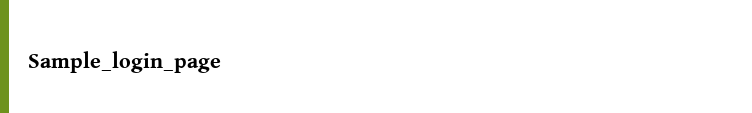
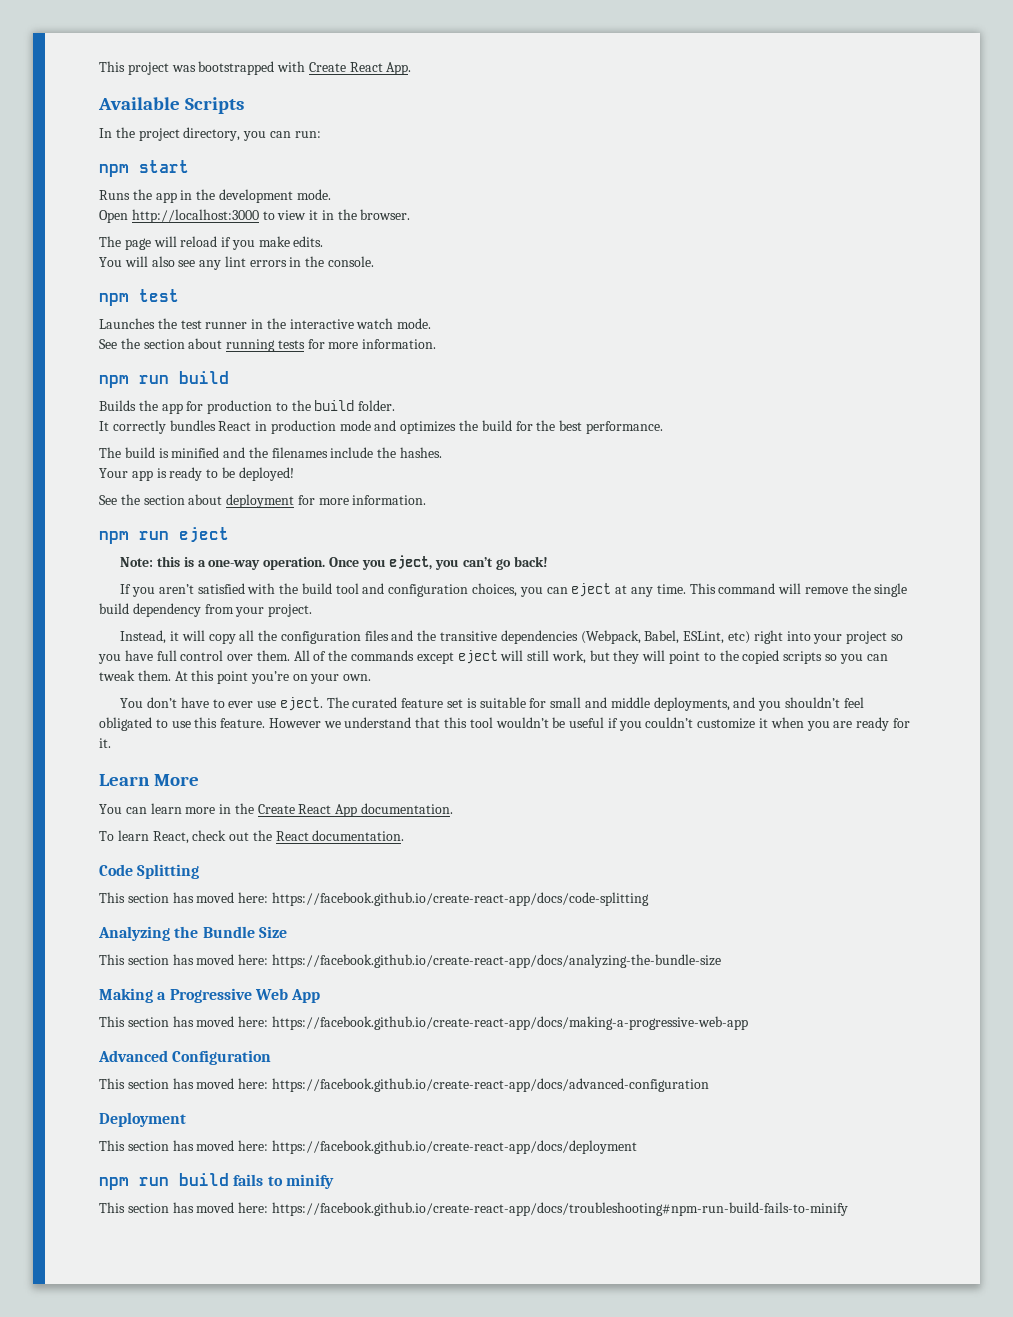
[28,51,221,73] Sample_login_page -> [99,61,412,75] [98,97,245,114] [99,127,321,141] [99,160,189,177] [99,189,331,203] [99,209,411,223] [99,236,324,250] [99,256,375,270] [99,289,179,306] [99,318,432,329] [99,338,437,352] [99,371,229,388] [99,400,396,414] [99,420,663,434] [99,447,443,458] [99,467,294,481] [99,494,427,508] [99,527,229,544] [120,555,548,570] [120,583,908,597] [99,603,313,617] [120,630,903,644] [98,650,888,664] [99,670,372,684] [120,697,864,711] [99,717,910,731] [99,738,111,748] [99,774,200,786] [99,803,454,817] [99,830,405,844] [99,864,200,879] [99,892,649,906] [98,926,287,941] [99,954,721,968] [99,988,321,1003] [99,1016,748,1030] [98,1050,272,1065] [99,1078,709,1092] [99,1112,186,1127] [99,1140,637,1154] [99,1173,334,1190] [99,1202,848,1216] This project was bootstrapped with Create React App. // Available Scripts // In the project directory, you can run: // npm start // Runs the app in the development mode. // Open http://localhost:3000 to view it in the browser. // The page will reload if you make edits. // You will also see any lint errors in the console. // npm test // Launches the test runner in the interactive watch mode. // See the section about running tests for more information. // npm run build // Builds the app for production to the build folder. // It correctly bundles React in production mode and optimizes the build for the best performance. // The build is minified and the filenames include the hashes. // Your app is ready to be deployed! // See the section about deployment for more information. // npm run eject // Note: this is a one-way operation. Once you eject, you can’t go back! // If you aren’t satisfied with the build tool and configuration choices, you can eject at any time. This command will remove the single build dependency from your project. // Instead, it will copy all the configuration files and the transitive dependencies (Webpack, Babel, ESLint, etc) right into your project so you have full control over them. All of the commands except eject will still work, but they will point to the copied scripts so you can tweak them. At this point you’re on your own. // You don’t have to ever use eject. The curated feature set is suitable for small and middle deployments, and you shouldn’t feel obligated to use this feature. However we understand that this tool wouldn’t be useful if you couldn’t customize it when you are ready for it. // Learn More // You can learn more in the Create React App documentation. // To learn React, check out the React documentation. // Code Splitting // This section has moved here: https://facebook.github.io/create-react-app/docs/code-splitting // Analyzing the Bundle Size // This section has moved here: https://facebook.github.io/create-react-app/docs/analyzing-the-bundle-size // Making a Progressive Web App // This section has moved here: https://facebook.github.io/create-react-app/docs/making-a-progressive-web-app // Advanced Configuration // This section has moved here: https://facebook.github.io/create-react-app/docs/advanced-configuration // Deployment // This section has moved here: https://facebook.github.io/create-react-app/docs/deployment // npm run build fails to minify // This section has moved here: https://facebook.github.io/create-react-app/docs/troubleshooting#npm-run-build-fails-to-minify

